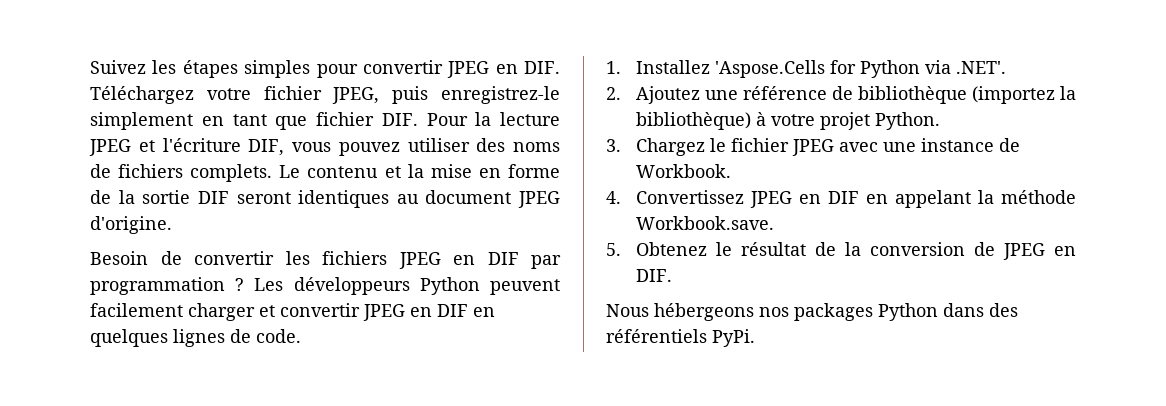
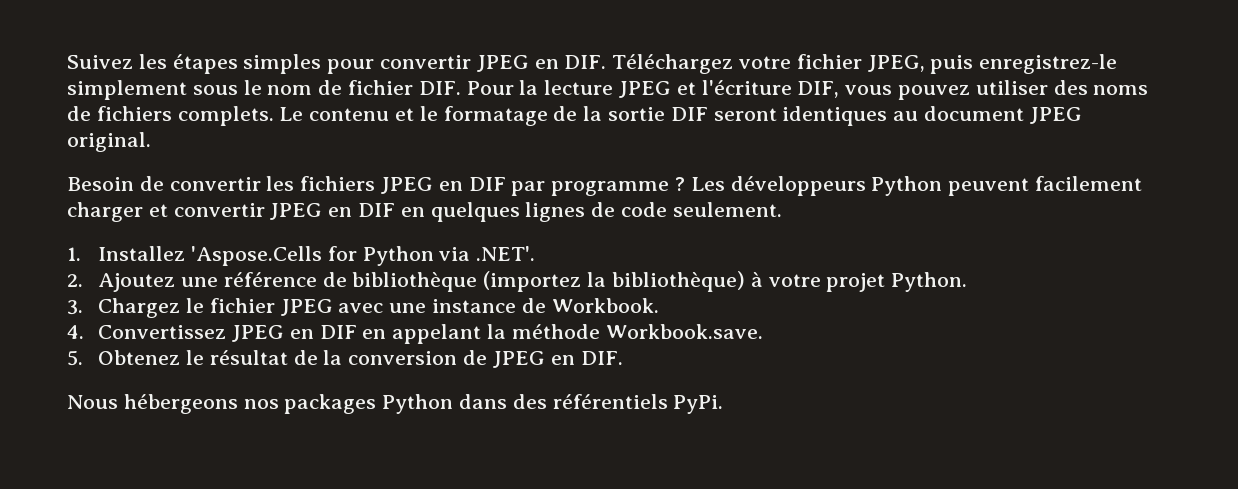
[201,114,308,130] en tant que -> [192,80,343,95] sous le nom de
[407,164,560,178] la mise en forme -> [419,106,548,126] le formatage
[90,216,172,234] d'origine. -> [67,132,151,152] original.
[90,277,225,295] programmation -> [551,181,670,196] programme
[256,329,301,343] code. -> [621,202,782,217] code seulement.

